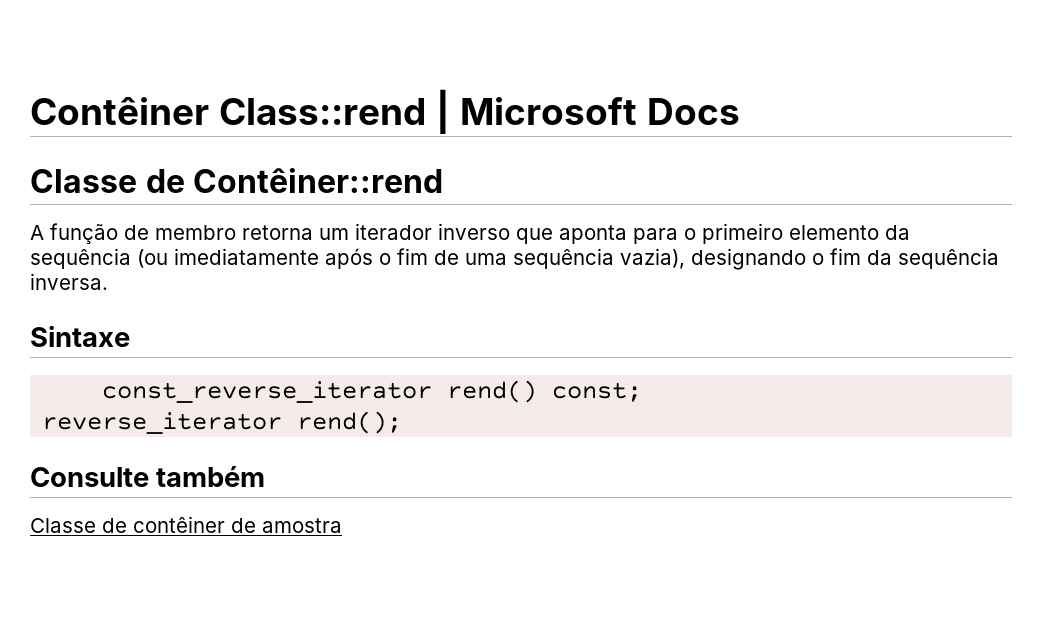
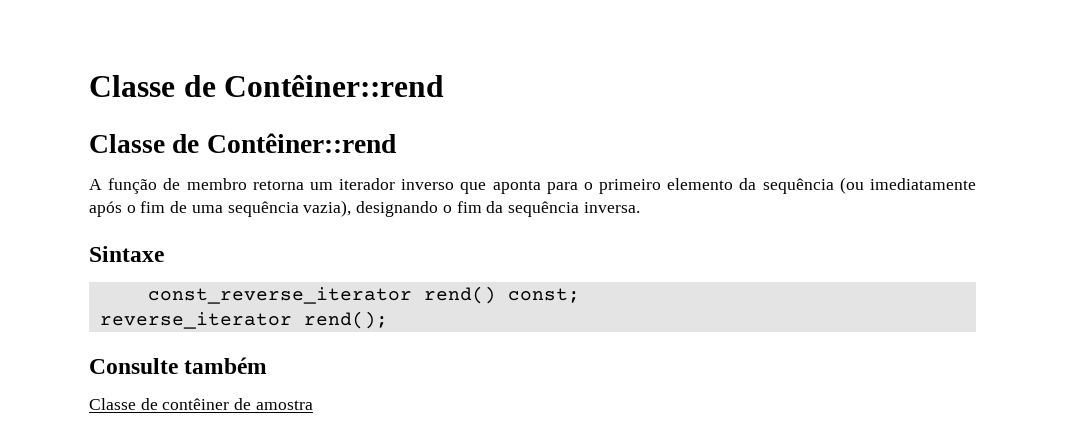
[30,89,740,134] Contêiner Class::rend | Microsoft Docs -> [89,75,445,97] Classe de Contêiner::rend

